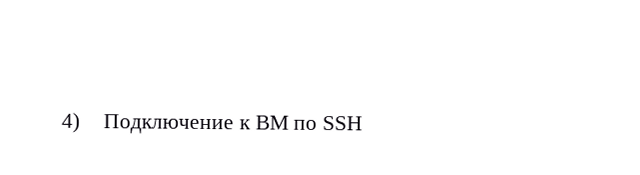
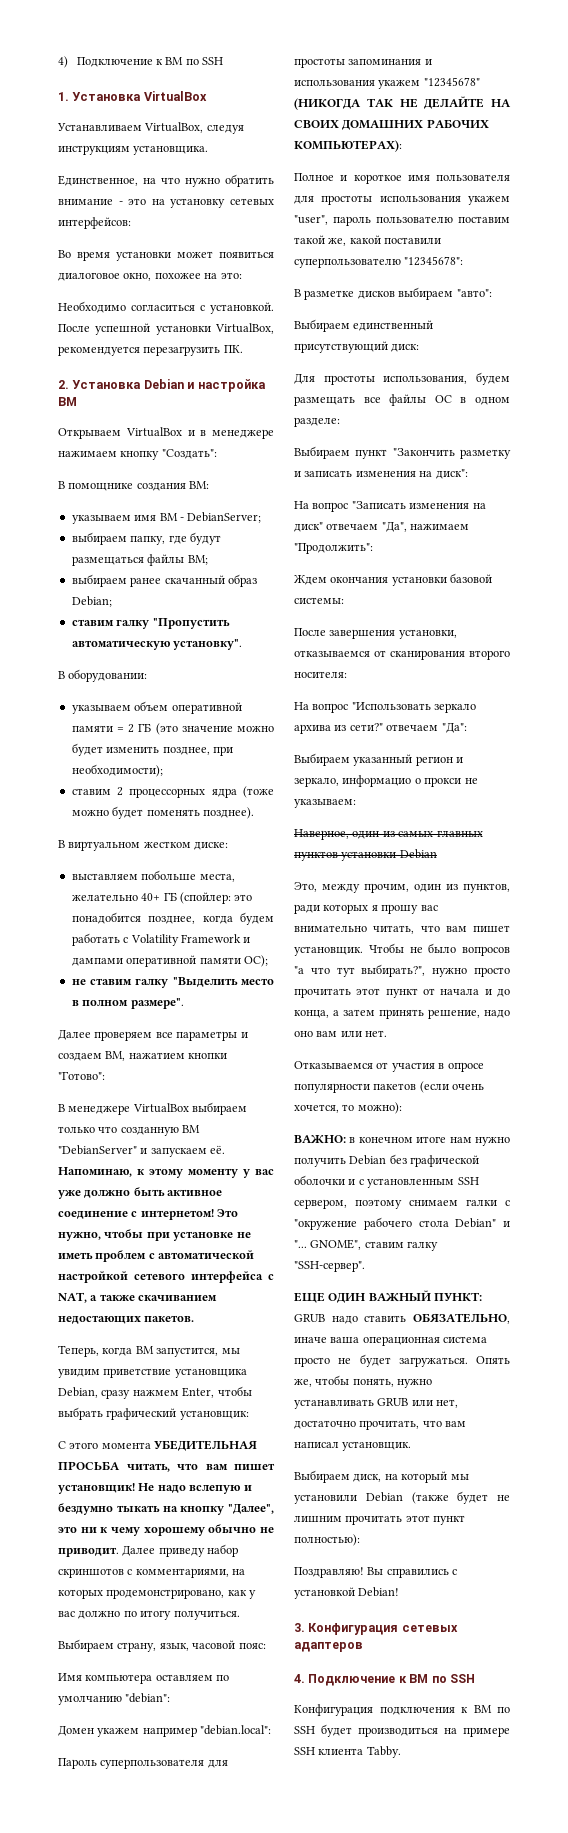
(364, 123) none -> [58,91,207,101] [57,122,244,134] [58,145,209,155] [58,174,274,187] [58,198,274,208] [58,217,131,229] [58,250,274,261] [58,272,242,281] [58,301,274,314] [58,323,274,335] [58,345,243,356] [58,379,266,392] [58,397,77,406] [58,427,274,439] [58,449,217,460] [58,481,210,491] [71,512,262,524] [71,532,221,545] [71,554,208,566] [71,574,257,587] [71,596,112,607] [71,618,230,629] [71,639,243,650] [58,669,148,682] [71,701,242,714] [71,723,274,735] [71,743,233,756] [71,764,163,777] [71,786,274,798] [71,806,254,819] [58,840,229,851] [71,870,235,882] [71,892,253,904] [71,912,274,925] [71,933,251,946] [71,955,268,967] [71,977,274,988] [71,998,184,1009] [58,1029,248,1041] [58,1051,228,1061] [58,1072,105,1080] [58,1102,248,1115] [58,1125,201,1136] [58,1145,226,1157] [58,1167,274,1178] [58,1187,223,1199] [58,1209,239,1220] [58,1229,251,1241] [58,1250,255,1262] [58,1271,274,1283] [58,1292,218,1303] [58,1315,195,1325] [58,1345,240,1357] [58,1368,247,1378] [58,1386,252,1399] [58,1407,249,1420] [58,1440,258,1451] [58,1461,275,1472] [58,1483,252,1494] [58,1503,274,1515] [58,1524,274,1536] [58,1544,239,1557] [58,1568,246,1578] [58,1589,257,1599] [58,1610,240,1620] [58,1639,266,1652] [58,1673,230,1684] [58,1693,171,1705] [58,1725,272,1737] [58,1758,228,1769] [294,58,432,68] [294,77,480,89] [294,96,511,110] [294,119,489,130] [294,140,402,152] [294,173,510,184] [294,195,510,205] [294,215,510,226] [294,235,442,246] [294,256,464,268] [294,287,492,300] [294,319,434,332] [294,341,420,353] [294,372,510,385] [294,394,510,406] [294,417,340,427] [294,446,511,459] [294,469,468,479] [294,501,486,512] [294,521,470,532] [294,543,373,554] [294,573,493,586] [294,597,344,604] [294,628,457,639] [294,650,510,660] [294,671,347,678] [294,702,477,713] [294,722,467,734] [294,753,464,766] [294,775,478,787] [294,799,356,808] [294,829,483,840] [294,849,437,861] [294,882,510,893] [294,904,438,914] [294,925,510,934] [294,943,510,956] [294,964,510,977] [294,988,510,998] [294,1009,510,1019] [294,1030,388,1037] [294,1061,484,1072] [294,1081,485,1093] [294,1102,402,1114] [294,1135,510,1146] [294,1154,480,1167] [294,1175,479,1188] [294,1199,510,1209] [294,1217,510,1230] [294,1239,439,1251] [294,1261,365,1272] [294,1290,483,1303] [294,1313,510,1324] [294,1336,488,1346] [294,1354,510,1367] [294,1375,433,1388] [294,1398,459,1409] [294,1420,467,1430] [294,1441,412,1451] [294,1470,469,1483] [294,1491,510,1504] [294,1515,466,1525] [294,1534,360,1546] [294,1567,458,1578] [294,1587,400,1599] [294,1623,458,1635] [294,1642,363,1652] [294,1674,475,1686] [294,1704,510,1716] [294,1724,510,1737] [294,1746,401,1758] // 1. Установка VirtualBox // Устанавливаем VirtualBox, следуя инструкциям установщика. // Единственное, на что нужно обратить внимание - это на установку сетевых интерфейсов: // Во время установки может появиться диалоговое окно, похожее на это: // Необходимо согласиться с установкой. После успешной установки VirtualBox, рекомендуется перезагрузить ПК. // 2. Установка Debian и настройка ВМ // Открываем VirtualBox и в менеджере нажимаем кнопку "Создать": // В помощнике создания ВМ: // указываем имя ВМ - DebianServer; // выбираем папку, где будут размещаться файлы ВМ; // выбираем ранее скачанный образ Debian; // ставим галку "Пропустить автоматическую установку". // В оборудовании: // указываем объем оперативной памяти = 2 ГБ (это значение можно будет изменить позднее, при необходимости); // ставим 2 процессорных ядра (тоже можно будет поменять позднее). // В виртуальном жестком диске: // выставляем побольше места, желательно 40+ ГБ (спойлер: это понадобится позднее, когда будем работать с Volatility Framework и дампами оперативной памяти ОС); // не ставим галку "Выделить место в полном размере". // Далее проверяем все параметры и создаем ВМ, нажатием кнопки "Готово": // В менеджере VirtualBox выбираем только что созданную ВМ "DebianServer" и запускаем её. Напоминаю, к этому моменту у вас уже должно быть активное соединение с интернетом! Это нужно, чтобы при установке не иметь проблем с автоматической настройкой сетевого интерфейса с NAT, а также скачиванием недостающих пакетов. // Теперь, когда ВМ запустится, мы увидим приветствие установщика Debian, сразу нажмем Enter, чтобы выбрать графический установщик: // С этого момента УБЕДИТЕЛЬНАЯ ПРОСЬБА читать, что вам пишет установщик! Не надо вслепую и бездумно тыкать на кнопку "Далее", это ни к чему хорошему обычно не приводит. Далее приведу набор скриншотов с комментариями, на которых продемонстрировано, как у вас должно по итогу получиться. // Выбираем страну, язык, часовой пояс: // Имя компьютера оставляем по умолчанию "debian": // Домен укажем например "debian.local": // Пароль суперпользователя для простоты запоминания и использования укажем "12345678" (НИКОГДА ТАК НЕ ДЕЛАЙТЕ НА СВОИХ ДОМАШНИХ РАБОЧИХ КОМПЬЮТЕРАХ): // Полное и короткое имя пользователя для простоты использования укажем "user", пароль пользователю поставим такой же, какой поставили суперпользователю "12345678": // В разметке дисков выбираем "авто": // Выбираем единственный присутствующий диск: // Для простоты использования, будем размещать все файлы ОС в одном разделе: // Выбираем пункт "Закончить разметку и записать изменения на диск": // На вопрос "Записать изменения на диск" отвечаем "Да", нажимаем "Продолжить": // Ждем окончания установки базовой системы: // После завершения установки, отказываемся от сканирования второго носителя: // На вопрос "Использовать зеркало архива из сети?" отвечаем "Да": // Выбираем указанный регион и зеркало, информацио о прокси не указываем: // Наверное, один из самых главных пунктов установки Debian // Это, между прочим, один из пунктов, ради которых я прошу вас внимательно читать, что вам пишет установщик. Чтобы не было вопросов "а что тут выбирать?", нужно просто прочитать этот пункт от начала и до конца, а затем принять решение, надо оно вам или нет. // Отказываемся от участия в опросе популярности пакетов (если очень хочется, то можно): // ВАЖНО: в конечном итоге нам нужно получить Debian без графической оболочки и с установленным SSH сервером, поэтому снимаем галки с "окружение рабочего стола Debian" и "... GNOME", ставим галку "SSH-сервер". // ЕЩЕ ОДИН ВАЖНЫЙ ПУНКТ: GRUB надо ставить ОБЯЗАТЕЛЬНО, иначе ваша операционная система просто не будет загружаться. Опять же, чтобы понять, нужно устанавливать GRUB или нет, достаточно прочитать, что вам написал установщик. // Выбираем диск, на который мы установили Debian (также будет не лишним прочитать этот пункт полностью): // Поздравляю! Вы справились с установкой Debian! // 3. Конфигурация сетевых адаптеров // 4. Подключение к ВМ по SSH // Конфигурация подключения к ВМ по SSH будет производиться на примере SSH клиента Tabby.

